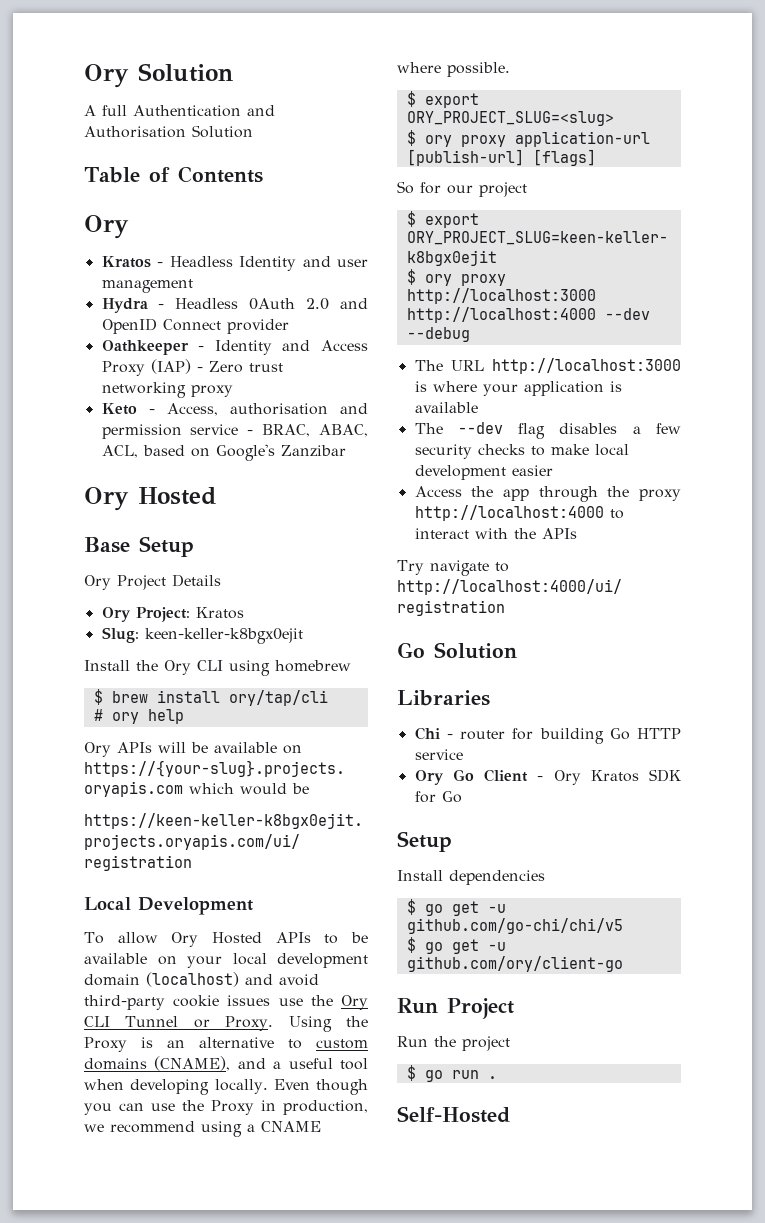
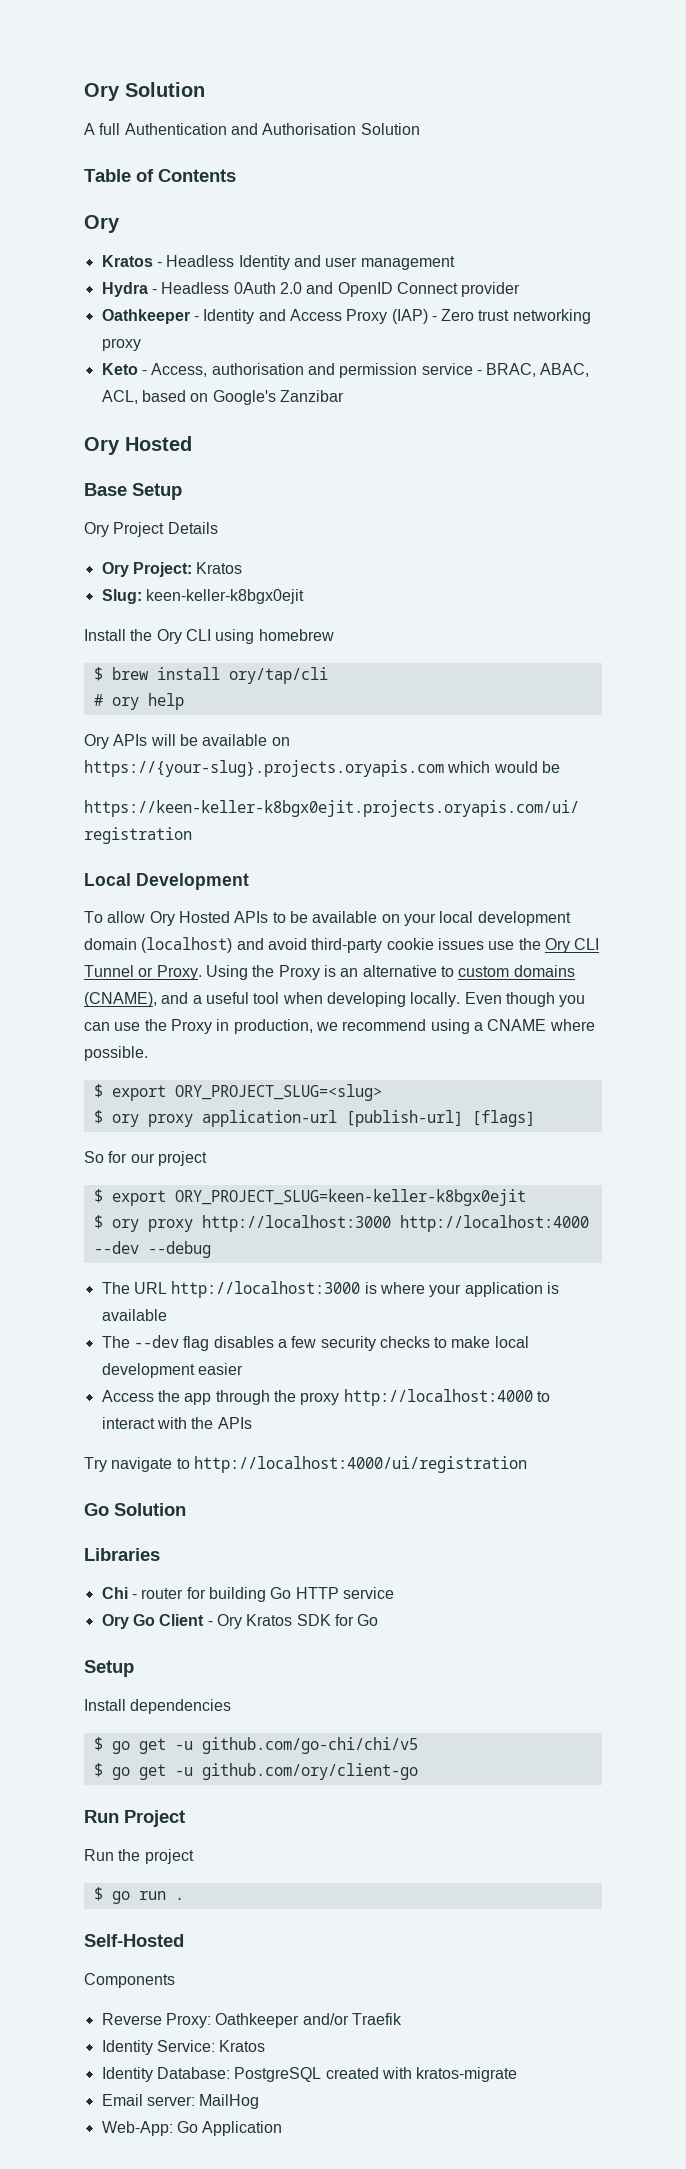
(510, 1114) none -> [84,1973,175,1988] [101,2013,402,2028] [101,2040,266,2055] [101,2067,518,2082] [101,2094,260,2109] [101,2121,283,2136] // Components // Reverse Proxy: Oathkeeper and/or Traefik // Identity Service: Kratos // Identity Database: PostgreSQL created with kratos-migrate // Email server: MailHog // Web-App: Go Application

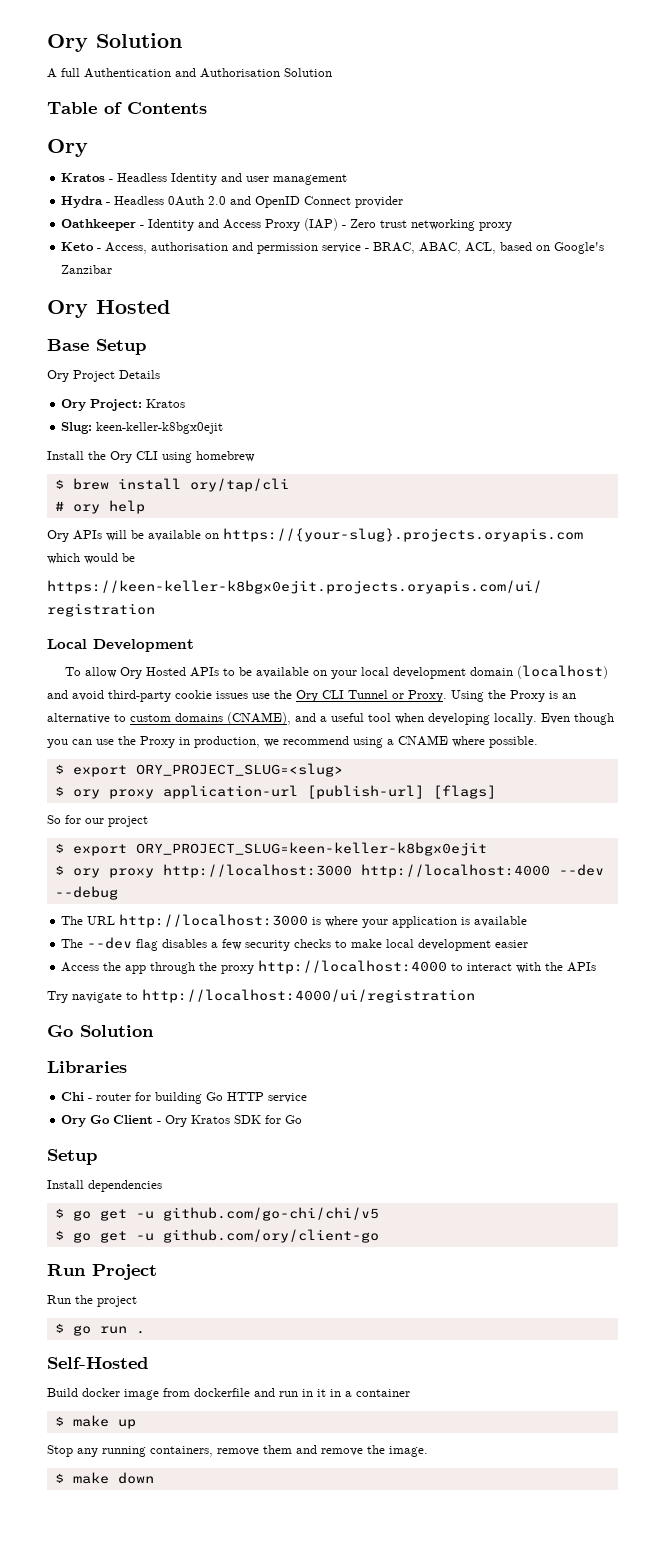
[84,1973,175,1988] [101,2013,402,2028] [101,2040,266,2055] [101,2067,518,2082] [101,2094,260,2109] [101,2121,283,2136] Components // Reverse Proxy: Oathkeeper and/or Traefik // Identity Service: Kratos // Identity Database: PostgreSQL created with kratos-migrate // Email server: MailHog // Web-App: Go Application -> [47,1388,410,1400] [54,1415,136,1429] [47,1445,428,1457] [54,1472,154,1484] Build docker image from dockerfile and run in it in a container // $ make up // Stop any running containers, remove them and remove the image. // $ make down

